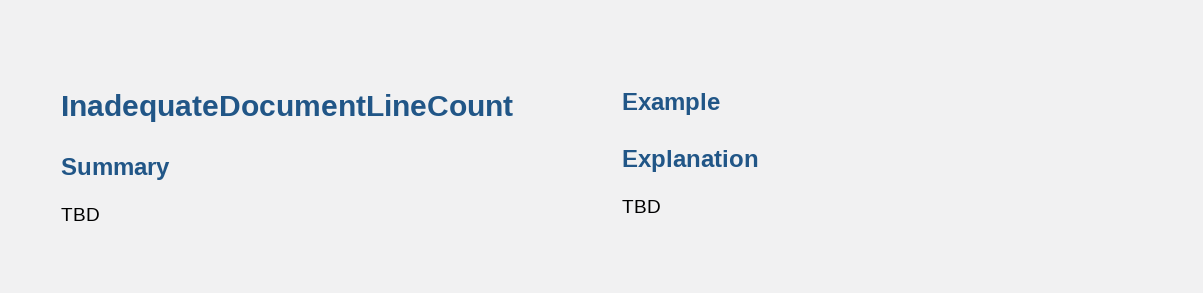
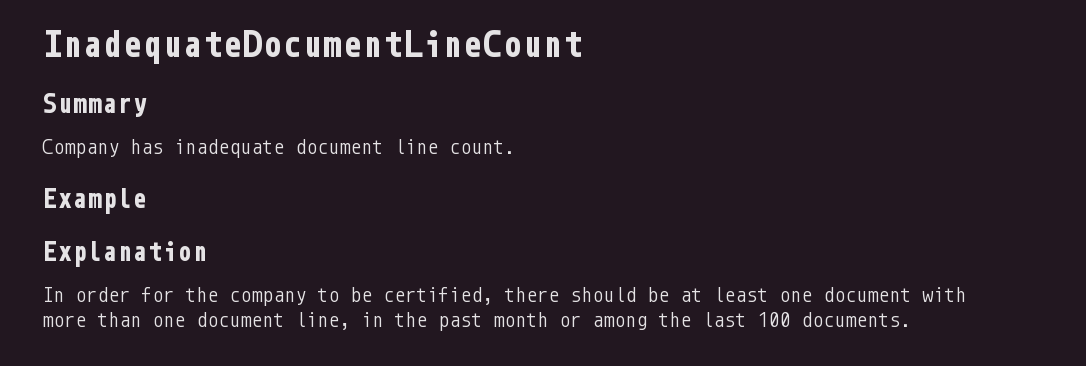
[61,208,100,221] [622,93,720,115] [622,150,759,172] [622,200,661,213] TBD // Example // Explanation // TBD -> [42,139,515,158] [42,188,147,214] [42,241,207,267] [42,287,966,306] [42,312,911,331] Company has inadequate document line count. // Example // Explanation // In order for the company to be certified, there should be at least one document with more than one document line, in the past month or among the last 100 documents.

